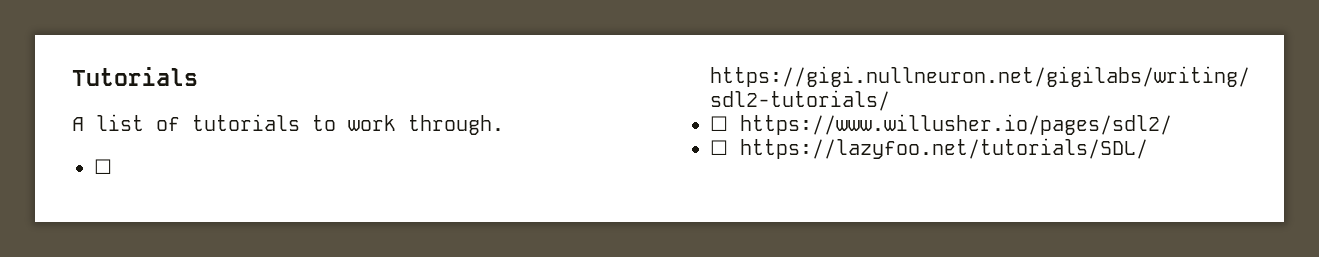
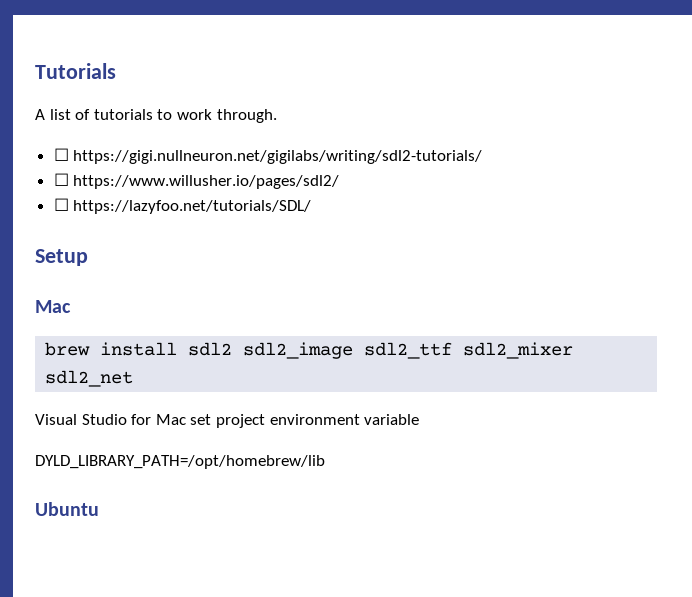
(1148, 148) none -> [35,249,88,266] [35,300,71,313] [45,342,574,359] [45,370,134,387] [35,414,420,428] [35,455,325,469] [35,502,99,516] // Setup // Mac // brew install sdl2 sdl2_image sdl2_ttf sdl2_mixer sdl2_net // Visual Studio for Mac set project environment variable // DYLD_LIBRARY_PATH=/opt/homebrew/lib // Ubuntu

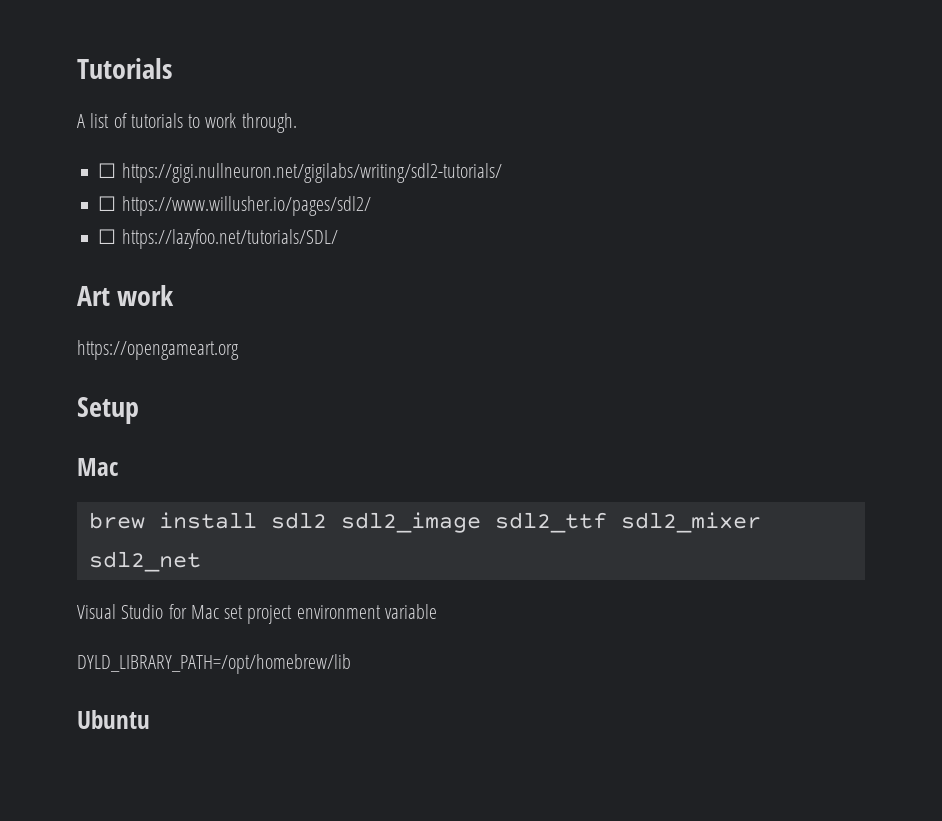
(312, 207) none -> [77,285,175,306] [77,340,239,360] // Art work // https://opengameart.org

